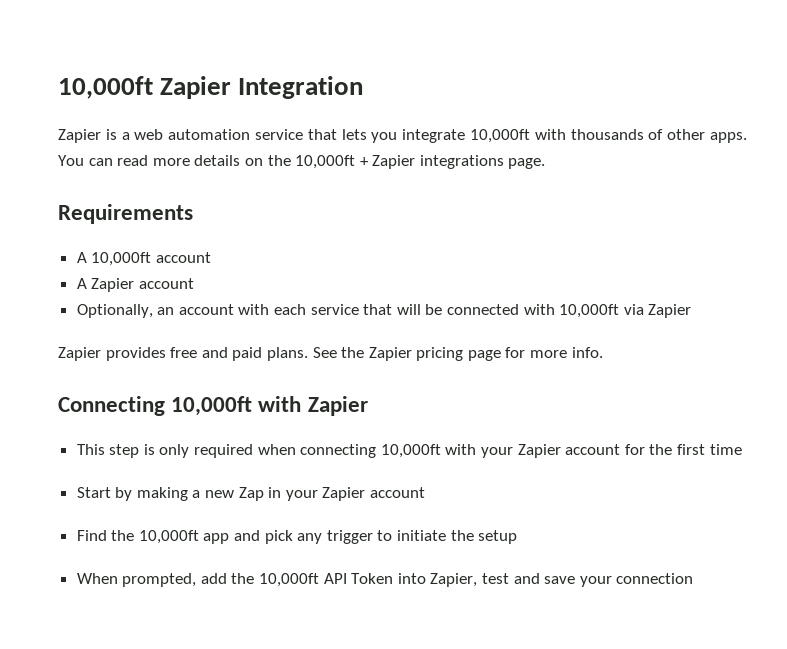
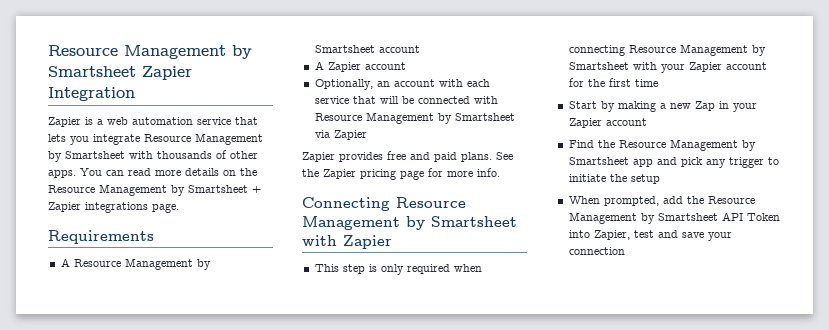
[58,76,153,99] 10,000ft -> [48,45,252,59] [48,66,136,77] Resource Management by Smartsheet
[470,129,530,143] 10,000ft -> [144,133,263,145] [48,151,125,162] Resource Management by Smartsheet
[295,155,356,169] 10,000ft -> [48,184,248,196] Resource Management by Smartsheet
[91,252,152,266] 10,000ft -> [73,258,211,270] [314,45,375,53] Resource Management by Smartsheet
[559,304,620,318] 10,000ft -> [314,112,515,124] Resource Management by Smartsheet
[171,396,253,416] 10,000ft -> [396,197,466,208] [302,216,517,230] Resource Management by Smartsheet
[380,444,441,458] 10,000ft -> [628,44,766,56] [568,62,629,70] Resource Management by Smartsheet
[138,530,199,544] 10,000ft -> [618,139,756,151] [568,157,629,165] Resource Management by Smartsheet
[259,573,320,587] 10,000ft -> [707,196,755,204] [568,212,718,224] Resource Management by Smartsheet

